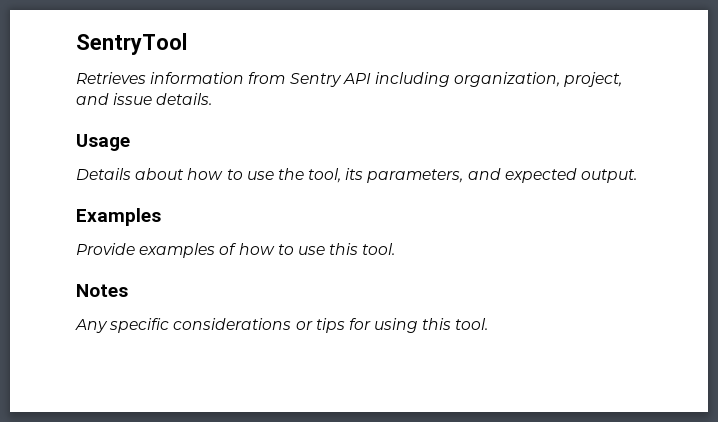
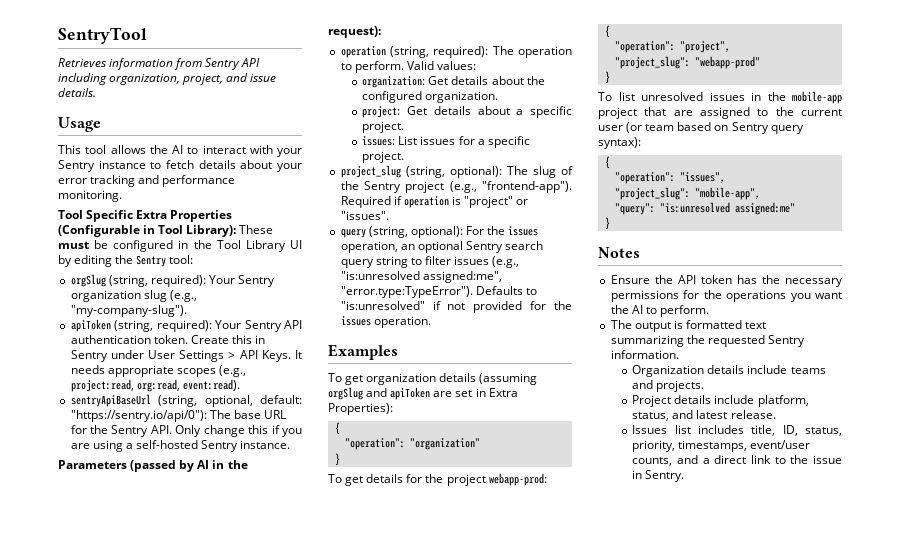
[76,168,638,183] [76,208,161,226] [76,243,396,258] [76,284,128,297] [75,318,489,333] Details about how to use the tool, its parameters, and expected output. // Examples // Provide examples of how to use this tool. // Notes // Any specific considerations or tips for using this tool. -> [58,145,302,157] [58,160,302,172] [58,175,236,187] [58,190,122,202] [58,210,233,222] [58,225,274,237] [58,240,302,252] [58,255,194,267] [70,274,276,287] [70,290,197,302] [70,305,187,317] [70,319,302,332] [70,335,266,344] [70,350,302,362] [70,365,246,377] [70,379,240,392] [70,394,302,407] [70,410,286,422] [70,425,302,437] [70,440,291,452] [58,460,248,472] [328,26,381,38] [340,46,572,58] [340,61,476,73] [362,76,545,88] [362,91,499,103] [362,106,572,118] [362,121,405,133] [362,136,530,148] [362,151,405,163] [340,165,573,178] [340,181,572,193] [340,196,529,208] [340,211,389,220] [340,226,539,238] [340,241,544,253] [340,256,520,268] [340,271,502,283] [340,286,537,298] [340,301,572,313] [340,316,431,328] [328,344,398,360] [328,373,538,385] [328,387,518,400] [328,403,393,415] [334,422,340,435] [344,438,480,450] [334,453,340,466] [328,473,547,486] [604,25,610,38] [614,41,730,53] [614,56,760,69] [604,71,610,84] [598,91,842,104] [598,107,842,119] [598,122,804,134] [598,137,641,149] [604,156,610,169] [614,172,725,184] [614,187,760,200] [614,202,795,215] [604,217,610,230] [598,247,640,258] [610,275,843,287] [610,290,842,302] [610,305,709,317] [610,320,767,332] [610,335,805,347] [610,350,679,359] [632,365,826,377] [632,380,705,392] [632,395,809,407] [632,410,776,421] [632,425,842,436] [632,440,811,452] [632,455,842,466] [632,470,685,482] This tool allows the AI to interact with your Sentry instance to fetch details about your error tracking and performance monitoring. // Tool Specific Extra Properties (Configurable in Tool Library): These must be configured in the Tool Library UI by editing the Sentry tool: // orgSlug (string, required): Your Sentry organization slug (e.g., "my-company-slug"). // apiToken (string, required): Your Sentry API authentication token. Create this in Sentry under User Settings > API Keys. It needs appropriate scopes (e.g., project:read, org:read, event:read). // sentryApiBaseUrl (string, optional, default: "https://sentry.io/api/0"): The base URL for the Sentry API. Only change this if you are using a self-hosted Sentry instance. // Parameters (passed by AI in the request): // operation (string, required): The operation to perform. Valid values: // organization: Get details about the configured organization. // project: Get details about a specific project. // issues: List issues for a specific project. // project_slug (string, optional): The slug of the Sentry project (e.g., "frontend-app"). Required if operation is "project" or "issues". // query (string, optional): For the issues operation, an optional Sentry search query string to filter issues (e.g., "is:unresolved assigned:me", "error.type:TypeError"). Defaults to "is:unresolved" if not provided for the issues operation. // Examples // To get organization details (assuming orgSlug and apiToken are set in Extra Properties): // { // "operation": "organization" // } // To get details for the project webapp-prod: // { // "operation": "project", // "project_slug": "webapp-prod" // } // To list unresolved issues in the mobile-app project that are assigned to the current user (or team based on Sentry query syntax): // { // "operation": "issues", // "project_slug": "mobile-app", // "query": "is:unresolved assigned:me" // } // Notes // Ensure the API token has the necessary permissions for the operations you want the AI to perform. // The output is formatted text summarizing the requested Sentry information. // Organization details include teams and projects. // Project details include platform, status, and latest release. // Issues list includes title, ID, status, priority, timestamps, event/user counts, and a direct link to the issue in Sentry.

